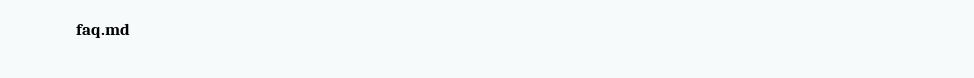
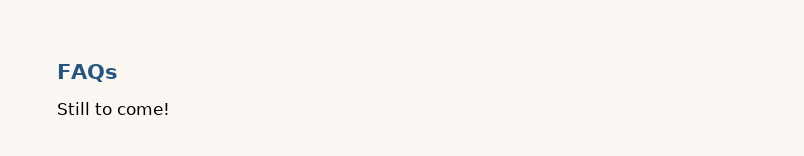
[76,23,130,38] faq.md -> [57,64,118,82] [57,102,170,115] FAQs // Still to come!

